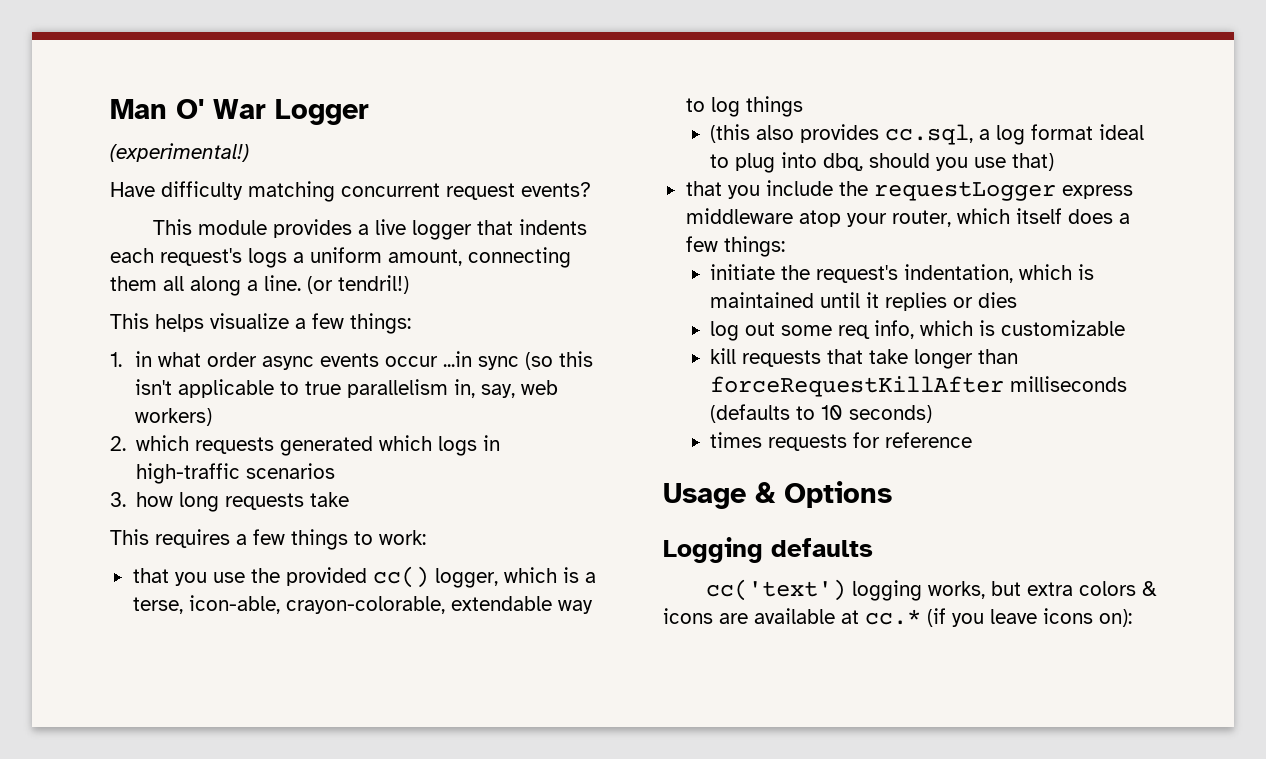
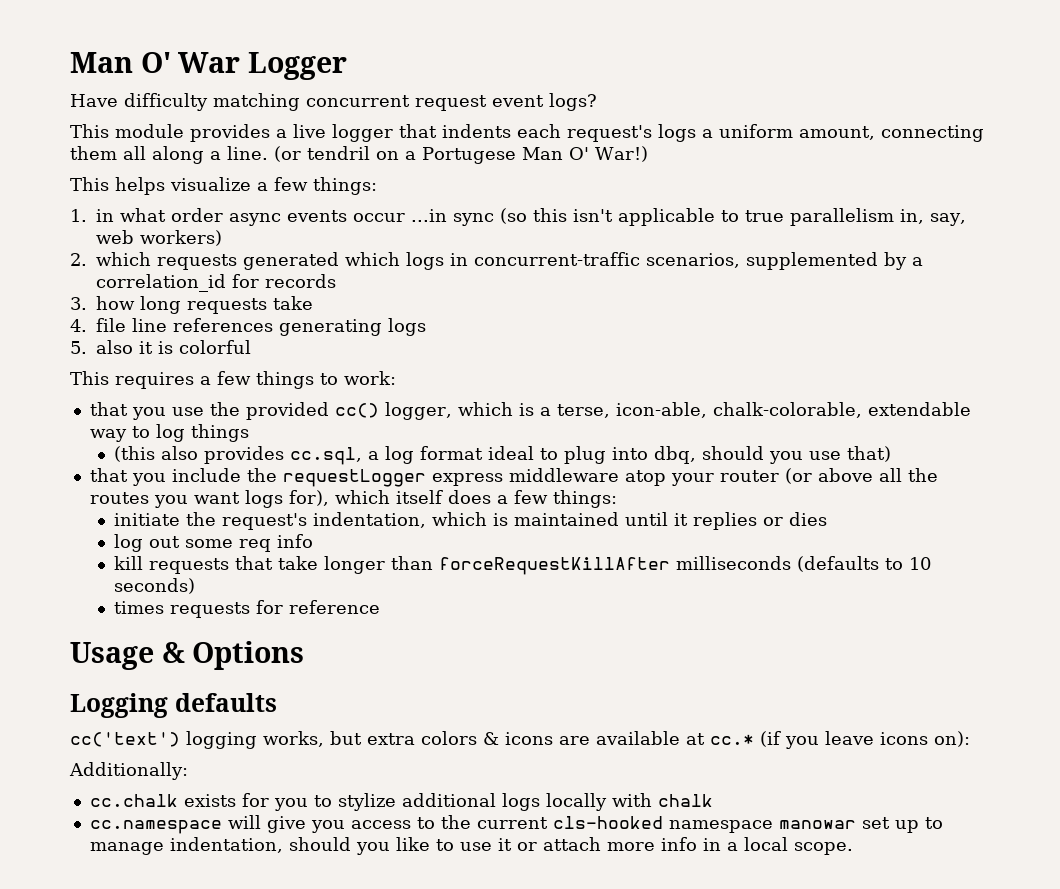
[110,143,249,162] // (experimental!) -> (348, 66) none
[521,182,591,197] events? -> [492,93,597,111] event logs?
[338,275,409,294] tendril!) -> [307,146,648,164] tendril on a Portugese Man O' War!)
[136,463,336,484] high-traffic scenarios -> [474,252,923,270] [96,274,336,292] concurrent-traffic scenarios, supplemented by a correlation_id for records
(350, 499) none -> [70,318,426,336] [70,340,251,354] // 4. file line references generating logs // 5. also it is colorful
[285,596,445,614] crayon-colorable, -> [712,402,862,418] chalk-colorable,
[891,210,951,227] router, -> [719,468,938,484] [89,490,329,508] router (or above all the routes you want logs for),
[874,320,1126,339] info, which is customizable -> [276,534,313,548] info
(1132, 618) none -> [69,762,188,780] [89,793,713,811] [89,815,943,834] [89,837,853,855] // Additionally: // cc.chalk exists for you to stylize additional logs locally with chalk // cc.namespace will give you access to the current cls-hooked namespace manowar set up to manage indentation, should you like to use it or attach more info in a local scope.

